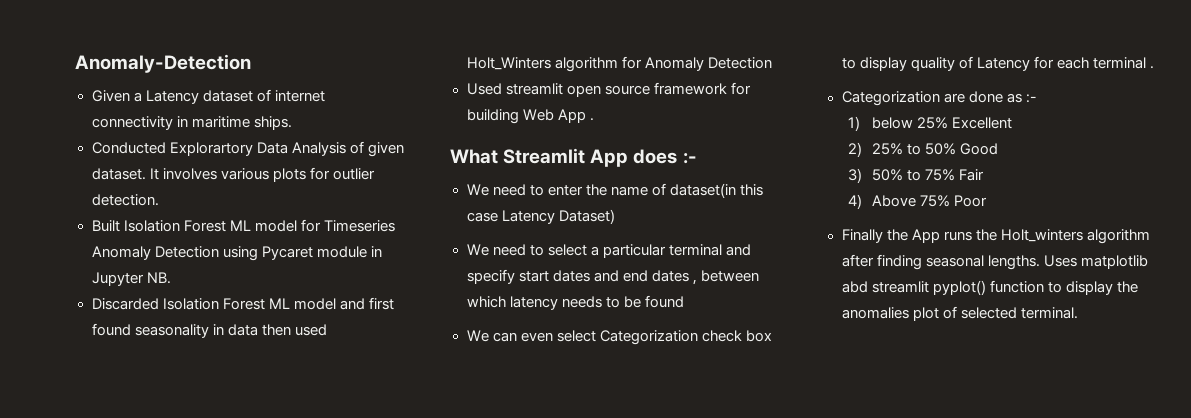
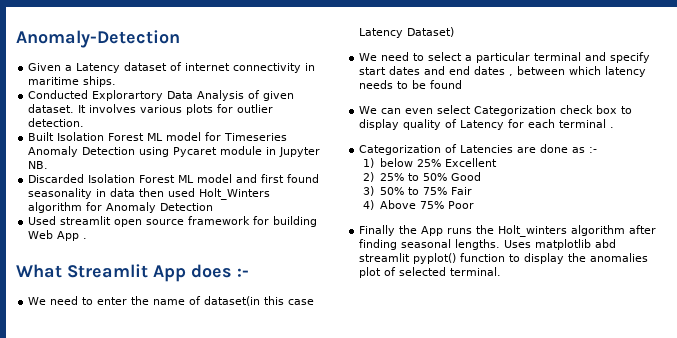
(940, 98) none -> [445,144,514,153] of Latencies

